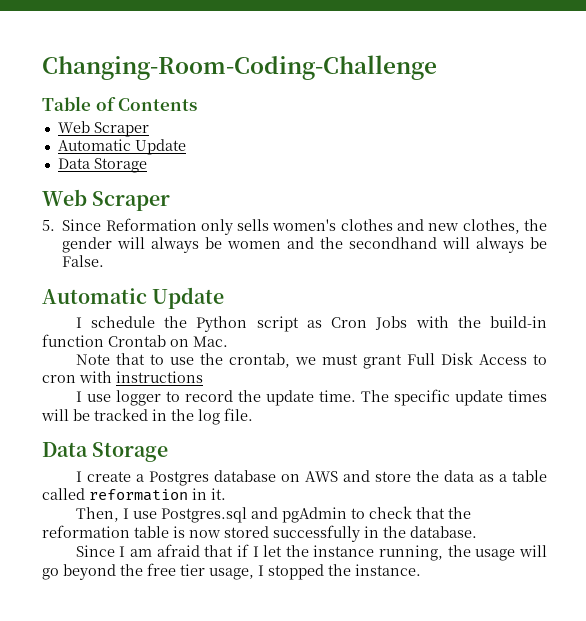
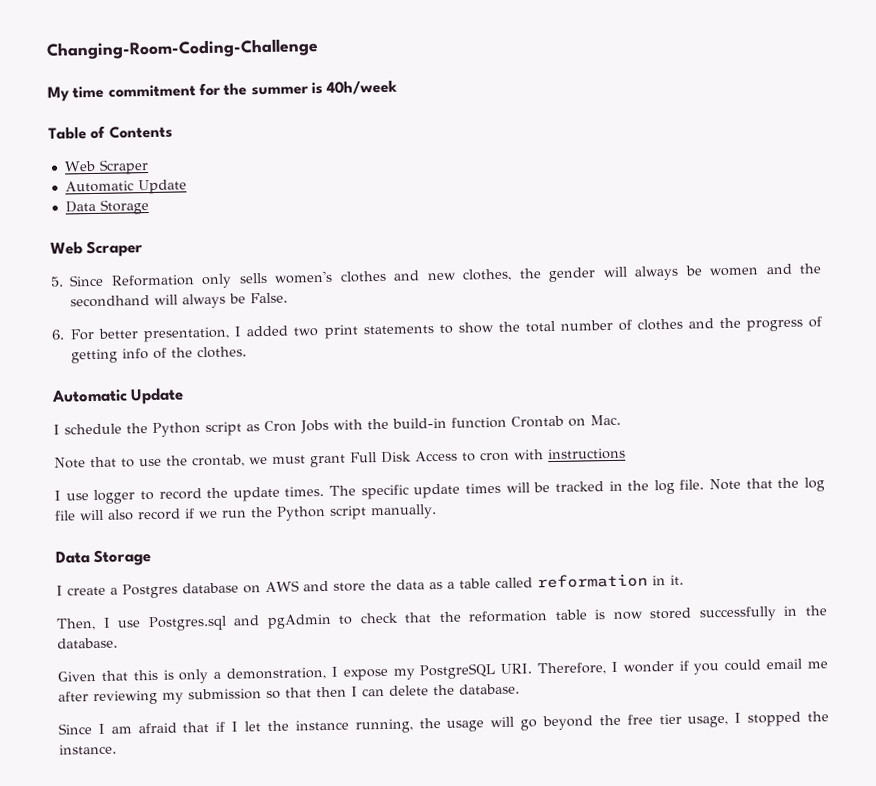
(437, 67) none -> [47,80,399,102] // My time commitment for the summer is 40h/week
(105, 261) none -> [51,316,822,343] [71,346,248,364] // 6. For better presentation, I added two print statements to show the total number of clothes and the progress of getting info of the clothes.
[318,390,356,402] time. -> [284,485,325,497] times.
(253, 414) none -> [709,477,825,492] [54,504,437,521] Note that the log file will also record if we run the Python script manually.
(477, 532) none -> [57,658,829,684] [58,683,520,706] // Given that this is only a demonstration, I expose my PostgreSQL URI. Therefore, I wonder if you could email me after reviewing my submission so that then I can delete the database.

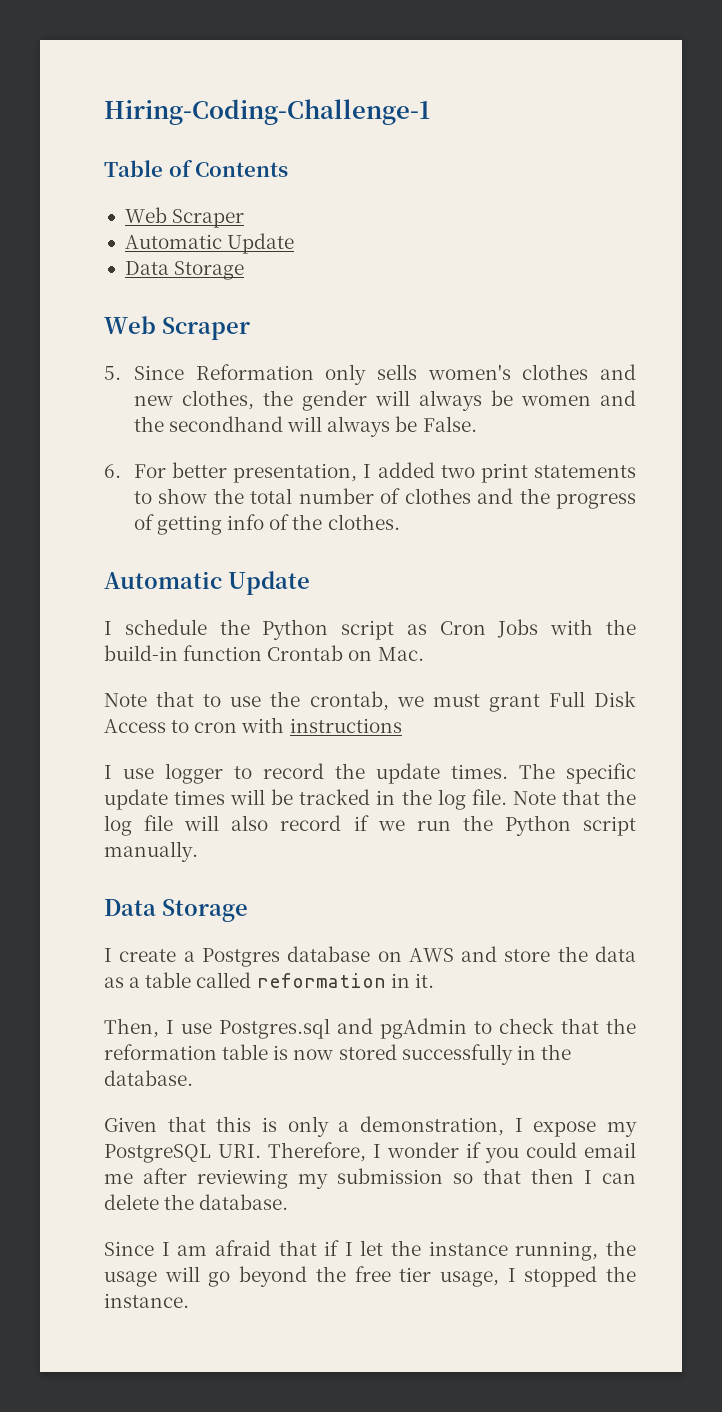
[46,38,319,60] [47,80,399,102] Changing-Room-Coding-Challenge // My time commitment for the summer is 40h/week -> [104,99,430,125] Hiring-Coding-Challenge-1

